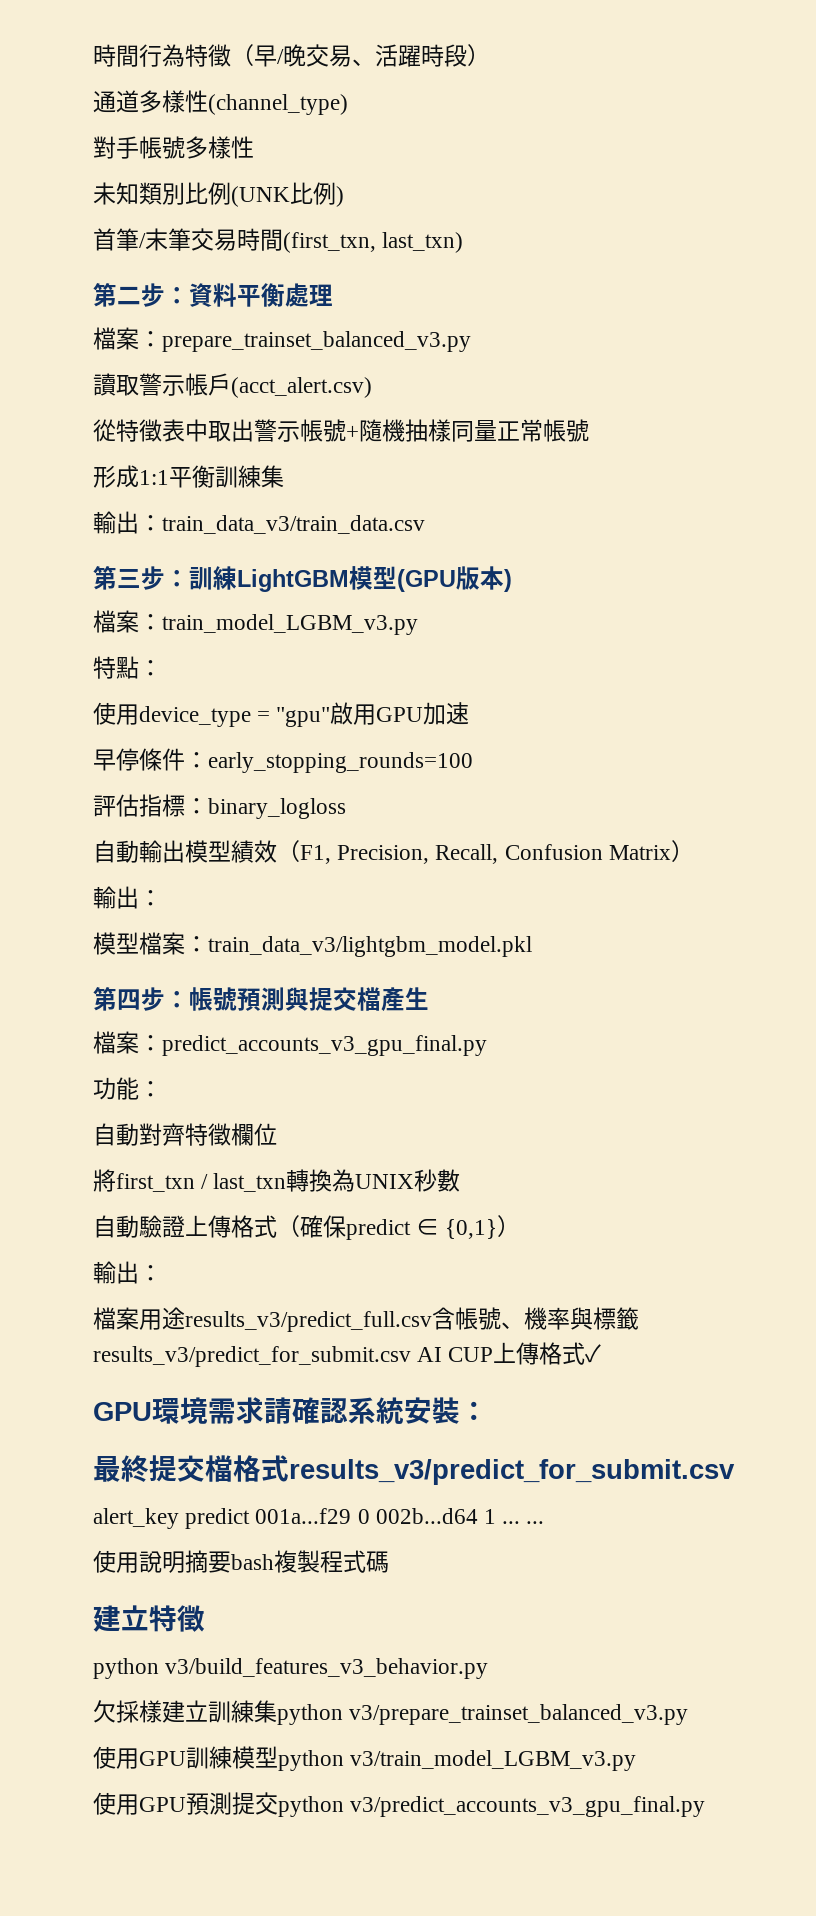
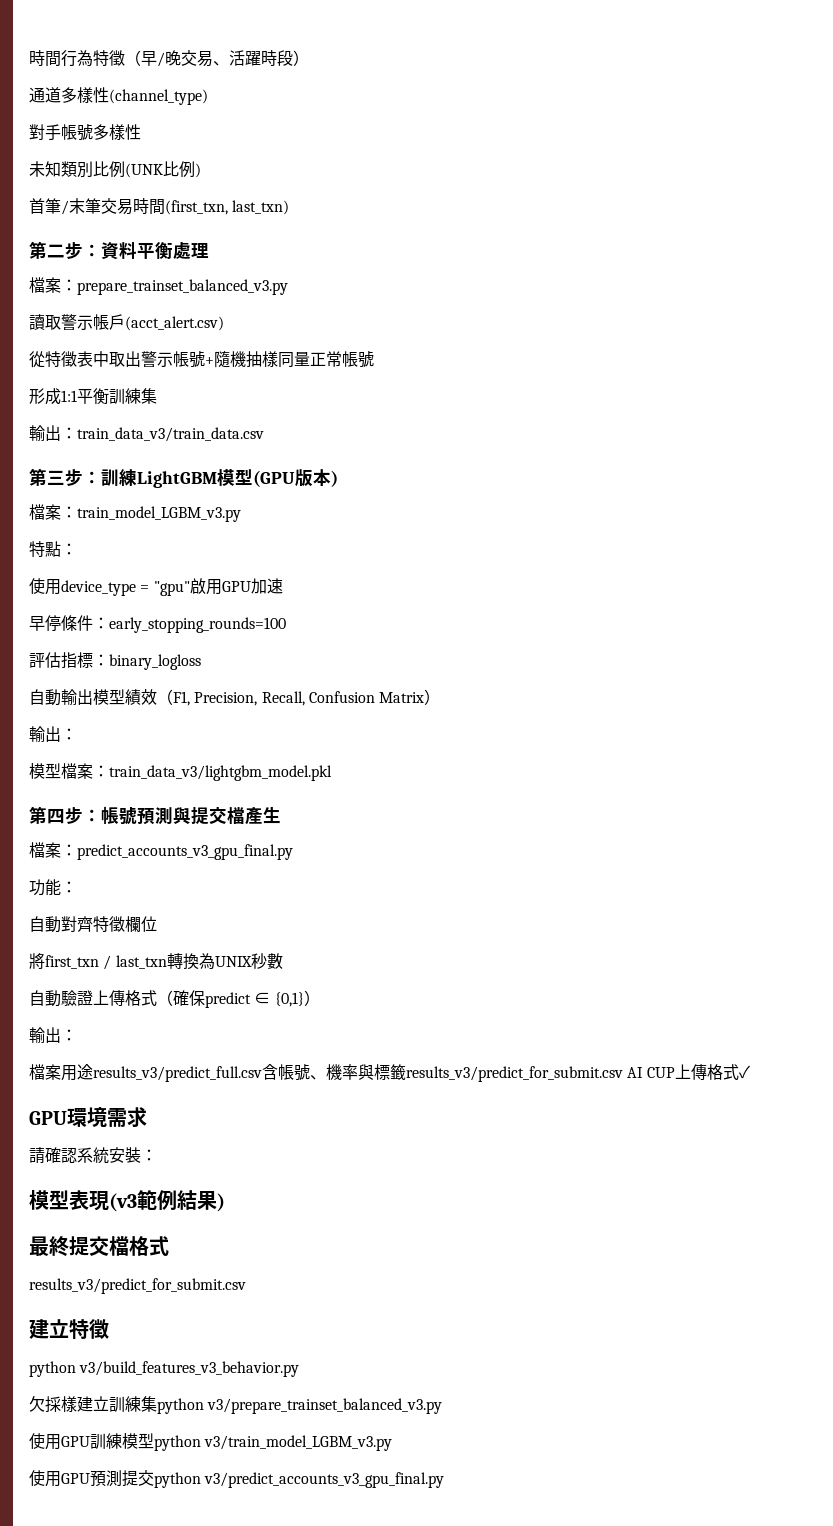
(264, 1410) none -> (147, 1117) //
(488, 1411) none -> [29,1190,225,1212] // 模型表現(v3範例結果)
[289,1459,735,1485] [93,1508,545,1529] [93,1550,389,1573] results_v3/predict_for_submit.csv // alert_key predict 001a...f29 0 002b...d64 1 ... ... // 使用說明摘要bash複製程式碼 -> [29,1278,246,1294] // results_v3/predict_for_submit.csv

